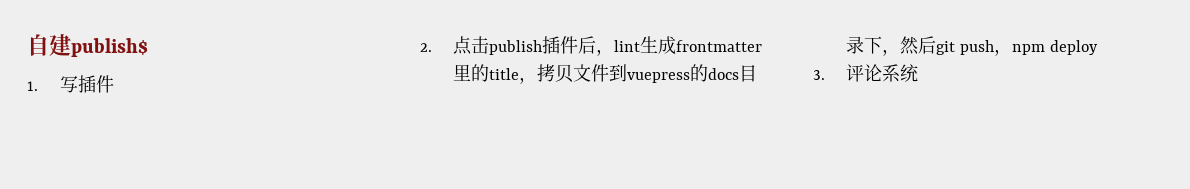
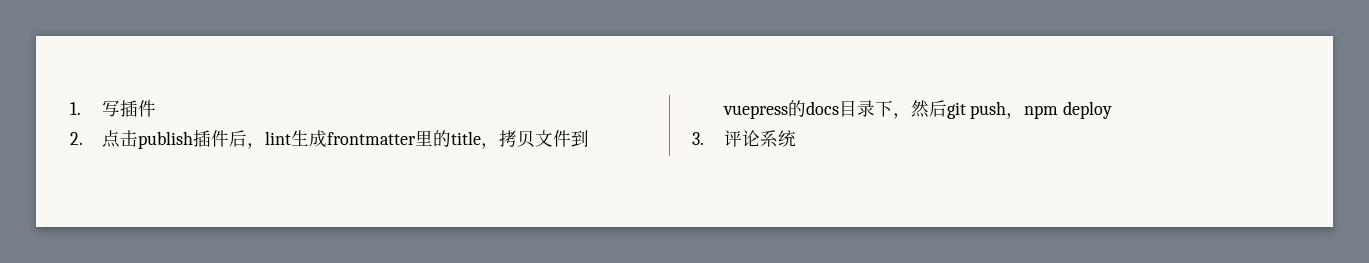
[27,34,148,57] 自建publish$ // -> (70, 108) none

